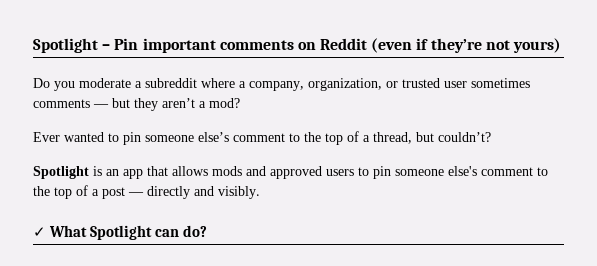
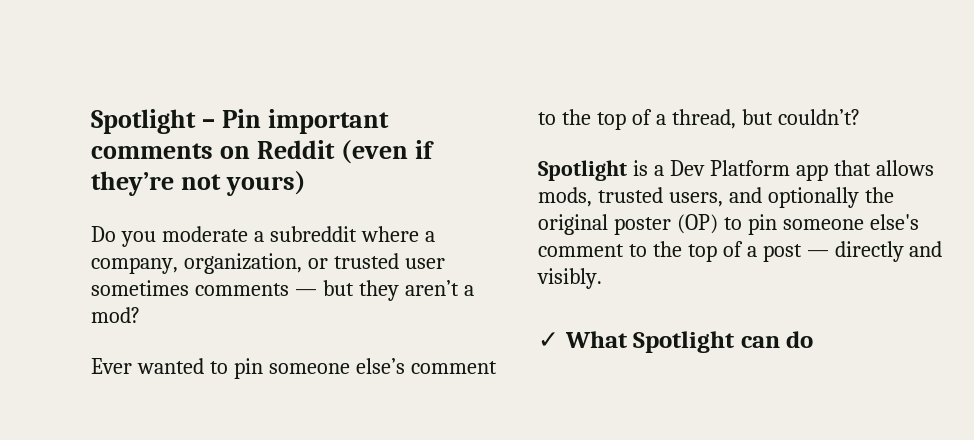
[106,166,354,179] an app that allows mods and approved users -> [653,160,934,181] [538,187,894,208] [538,214,718,235] a Dev Platform app that allows mods, trusted users, and optionally the original poster (OP)
[183,225,208,237] do? -> [786,331,814,348] do

